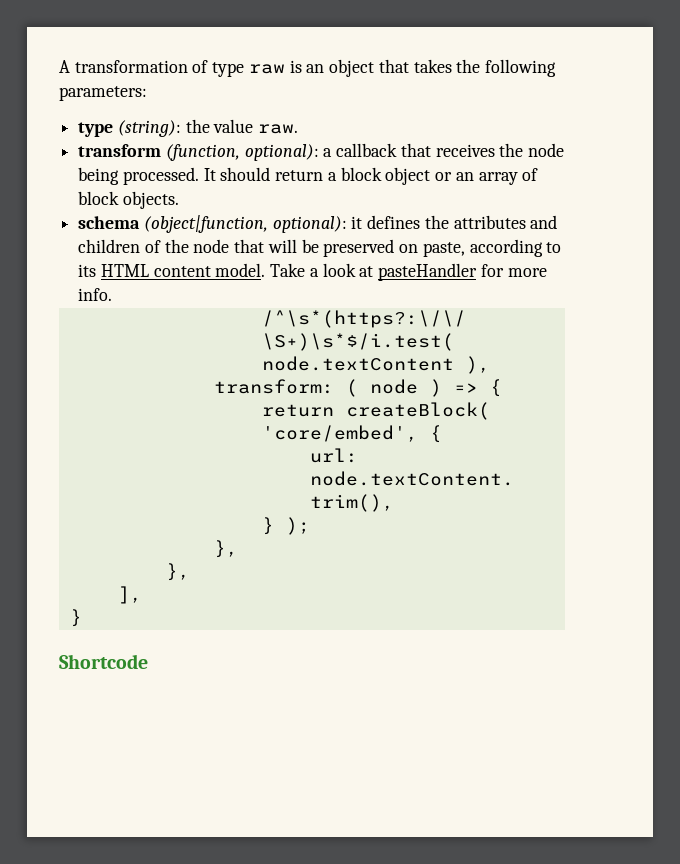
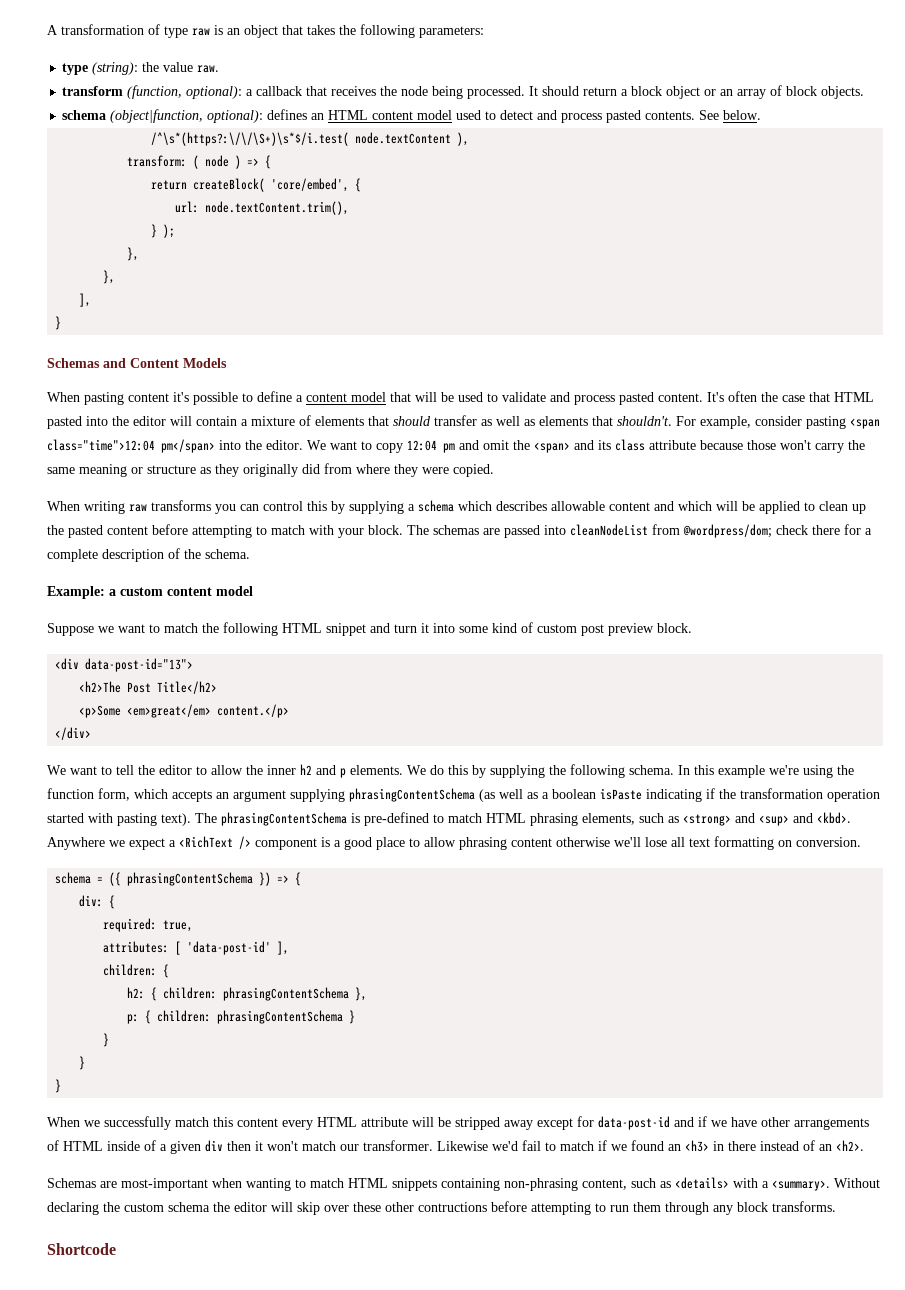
[351,215,558,229] [78,239,562,257] [78,263,547,281] [78,288,113,301] it defines the attributes and children of the node that will be preserved on paste, according to its HTML content model. Take a look at pasteHandler for more info. -> [267,109,762,123] defines an HTML content model used to detect and process pasted contents. See below.
(82, 618) none -> [47,358,227,368] [47,391,874,405] [47,415,880,429] [47,439,865,453] [47,463,494,477] [47,500,866,514] [47,524,872,538] [47,548,250,562] [47,586,253,599] [47,622,692,636] [55,658,194,672] [79,681,218,694] [79,704,290,718] [55,727,92,740] [47,764,854,778] [47,788,880,802] [47,812,851,826] [47,836,861,850] [55,872,302,886] [79,895,116,909] [103,918,194,932] [103,941,290,955] [103,964,170,978] [127,987,368,1001] [127,1010,356,1024] [103,1033,110,1047] [79,1056,86,1070] [55,1079,62,1093] [47,1116,869,1130] [47,1140,864,1154] [47,1177,880,1191] [47,1201,836,1215] // Schemas and Content Models // When pasting content it's possible to define a content model that will be used to validate and process pasted content. It's often the case that HTML pasted into the editor will contain a mixture of elements that should transfer as well as elements that shouldn't. For example, consider pasting <span class="time">12:04 pm</span> into the editor. We want to copy 12:04 pm and omit the <span> and its class attribute because those won't carry the same meaning or structure as they originally did from where they were copied. // When writing raw transforms you can control this by supplying a schema which describes allowable content and which will be applied to clean up the pasted content before attempting to match with your block. The schemas are passed into cleanNodeList from @wordpress/dom; check there for a complete description of the schema. // Example: a custom content model // Suppose we want to match the following HTML snippet and turn it into some kind of custom post preview block. // <div data-post-id="13"> // <h2>The Post Title</h2> // <p>Some <em>great</em> content.</p> // </div> // We want to tell the editor to allow the inner h2 and p elements. We do this by supplying the following schema. In this example we're using the function form, which accepts an argument supplying phrasingContentSchema (as well as a boolean isPaste indicating if the transformation operation started with pasting text). The phrasingContentSchema is pre-defined to match HTML phrasing elements, such as <strong> and <sup> and <kbd>. Anywhere we expect a <RichText /> component is a good place to allow phrasing content otherwise we'll lose all text formatting on conversion. // schema = ({ phrasingContentSchema }) => { // div: { // required: true, // attributes: [ 'data-post-id' ], // children: { // h2: { children: phrasingContentSchema }, // p: { children: phrasingContentSchema } // } // } // } // When we successfully match this content every HTML attribute will be stripped away except for data-post-id and if we have other arrangements of HTML inside of a given div then it won't match our transformer. Likewise we'd fail to match if we found an <h3> in there instead of an <h2>. // Schemas are most-important when wanting to match HTML snippets containing non-phrasing content, such as <details> with a <summary>. Without declaring the custom schema the editor will skip over these other contructions before attempting to run them through any block transforms.

